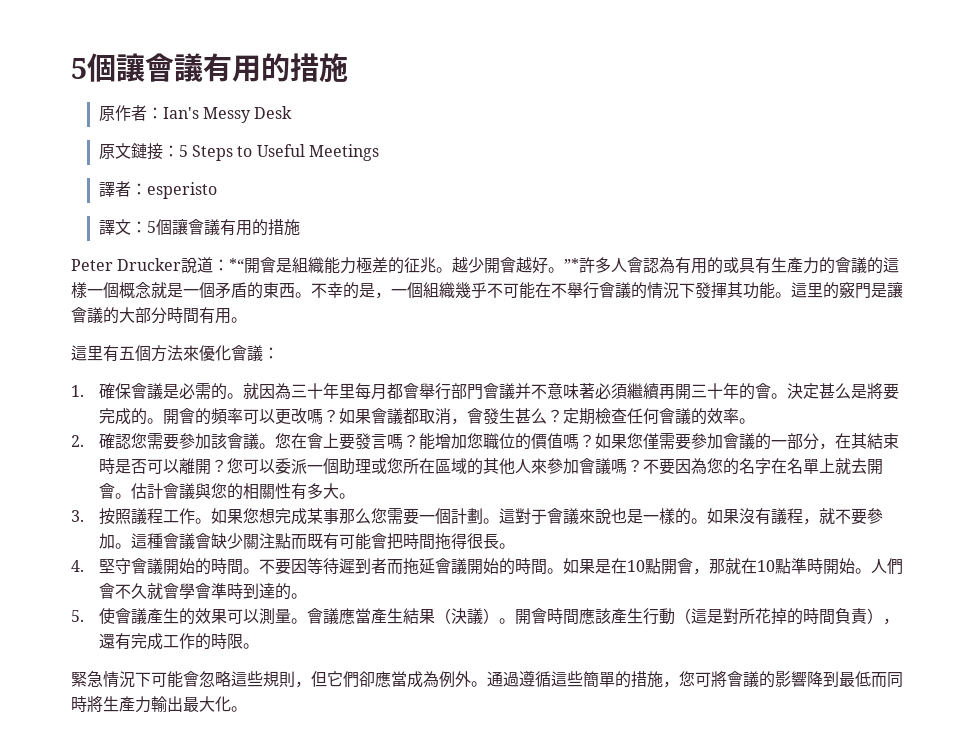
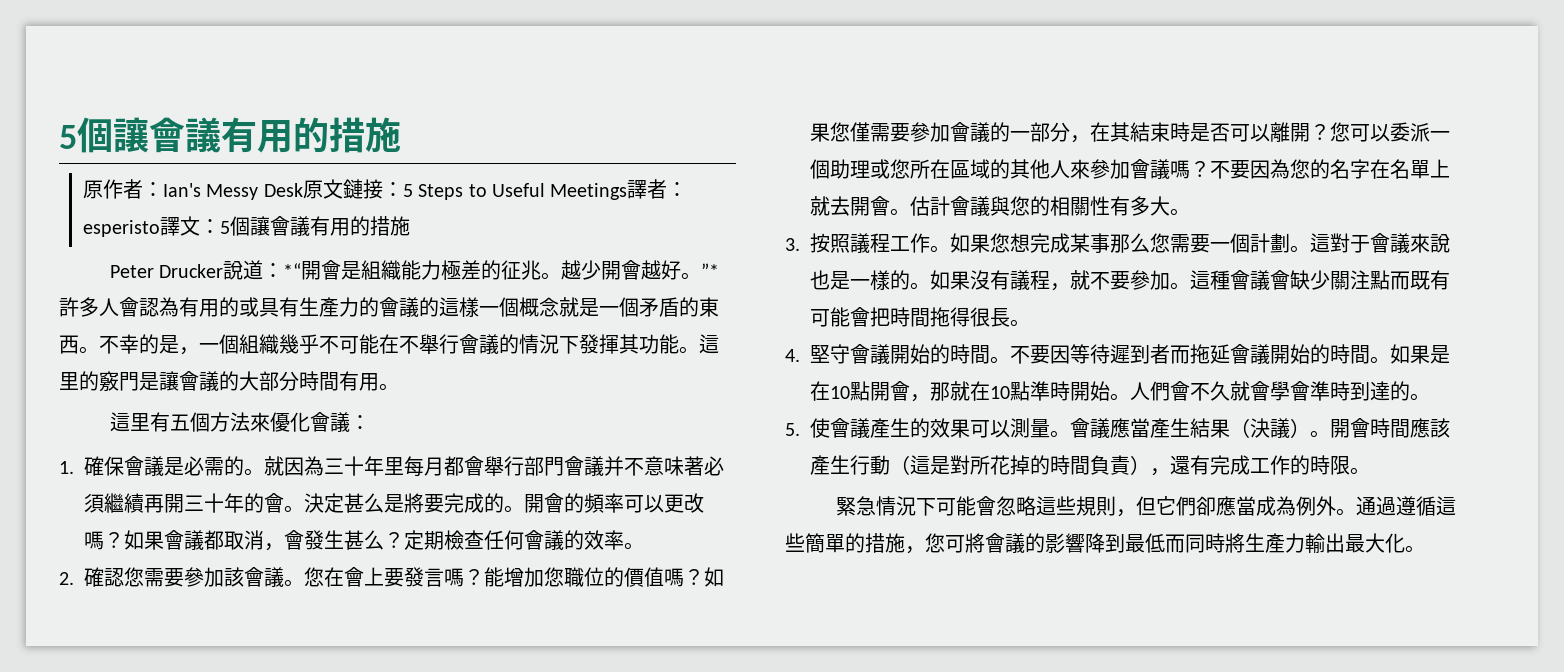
(293, 112) // -> (303, 190) none
(379, 152) // -> (628, 191) none
(217, 190) // -> (161, 228) none

